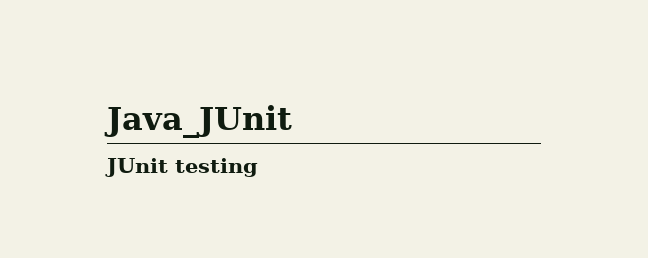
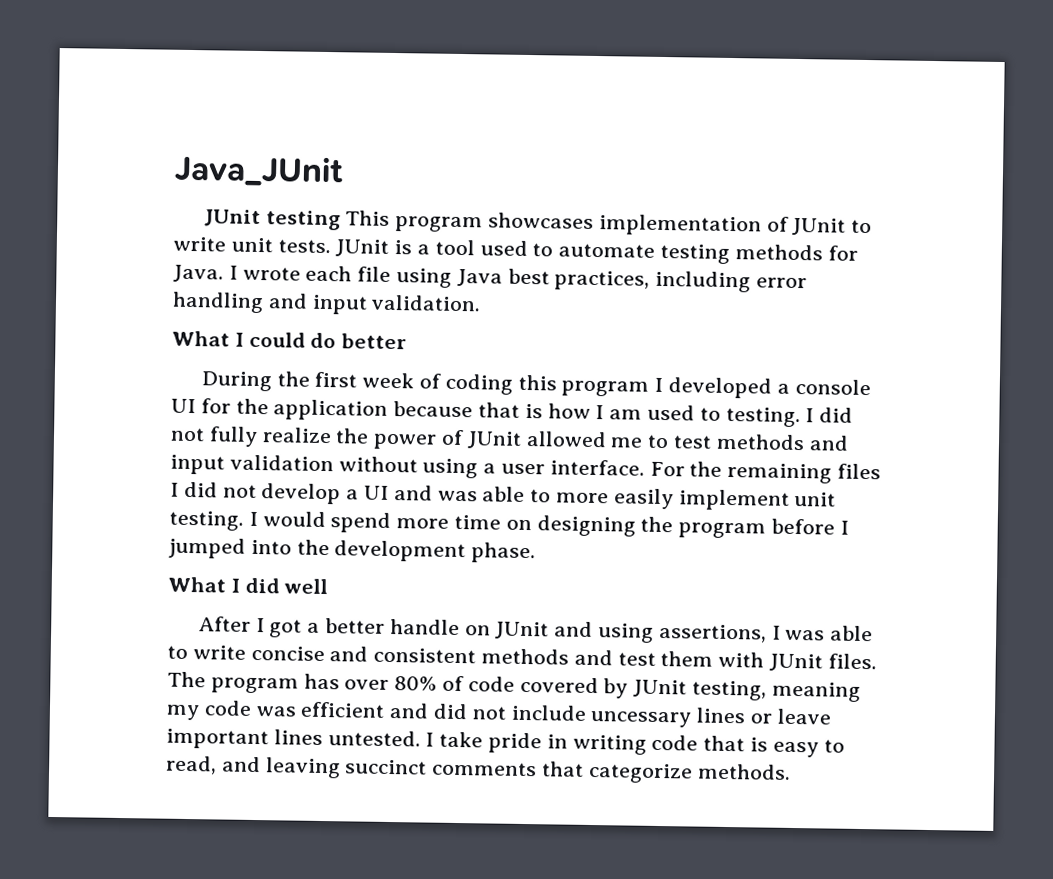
(258, 167) none -> [345,210,873,237] [173,236,858,265] [173,264,808,293] [172,291,482,315] [172,330,408,350] [200,371,871,399] [171,398,854,428] [170,426,849,451] [170,454,882,484] [170,481,837,511] [169,510,849,539] [168,537,537,564] [168,576,329,595] [197,616,874,643] [167,645,877,672] [167,671,861,702] [166,700,832,728] [166,728,845,758] [166,755,791,784] This program showcases implementation of JUnit to write unit tests. JUnit is a tool used to automate testing methods for Java. I wrote each file using Java best practices, including error handling and input validation. // What I could do better // During the first week of coding this program I developed a console UI for the application because that is how I am used to testing. I did not fully realize the power of JUnit allowed me to test methods and input validation without using a user interface. For the remaining files I did not develop a UI and was able to more easily implement unit testing. I would spend more time on designing the program before I jumped into the development phase. // What I did well // After I got a better handle on JUnit and using assertions, I was able to write concise and consistent methods and test them with JUnit files. The program has over 80% of code covered by JUnit testing, meaning my code was efficient and did not include uncessary lines or leave important lines untested. I take pride in writing code that is easy to read, and leaving succinct comments that categorize methods.

